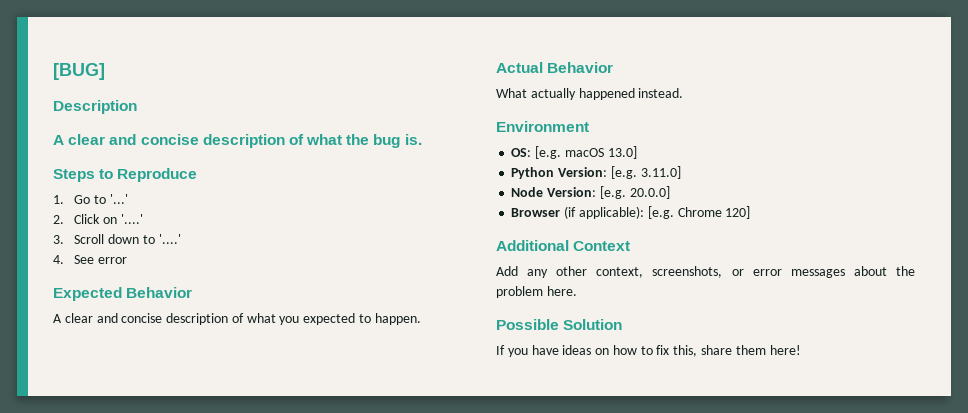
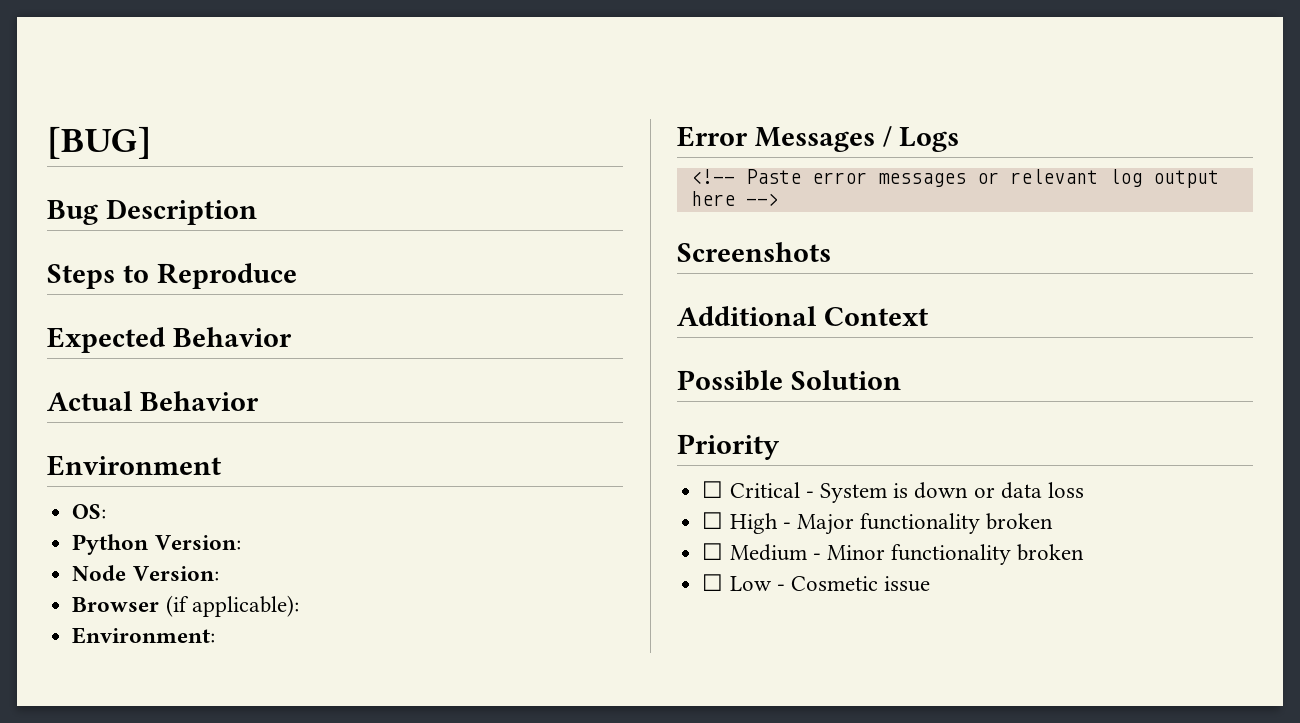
(105, 71) none -> [47,200,98,225] Bug
[53,134,422,148] [53,168,198,182] [53,194,128,204] [53,214,143,224] [53,234,181,244] [53,255,128,264] [53,287,193,301] [53,313,421,325] [496,62,614,73] [496,88,684,100] A clear and concise description of what the bug is. // Steps to Reproduce // 1. Go to '...' // 2. Click on '....' // 3. Scroll down to '....' // 4. See error // Expected Behavior // A clear and concise description of what you expected to happen. // Actual Behavior // What actually happened instead. -> [47,263,297,289] [47,327,292,353] [47,391,259,411] Steps to Reproduce // Expected Behavior // Actual Behavior
[535,146,637,159] [e.g. macOS 13.0] -> (107, 511) none
[610,166,681,179] [e.g. 3.11.0] -> (241, 542) none
[599,186,670,199] [e.g. 20.0.0] -> (219, 573) none
[647,206,751,219] [496,240,631,251] [496,266,915,278] [496,286,577,298] [496,319,623,330] [496,345,801,357] [e.g. Chrome 120] // Additional Context // Add any other context, screenshots, or error messages about the problem here. // Possible Solution // If you have ideas on how to fix this, share them here! -> [72,627,216,644] [677,126,960,152] [690,169,1219,188] [690,191,779,206] [677,242,831,262] [677,306,928,326] [677,370,901,391] [677,434,780,460] [702,481,1084,503] [702,512,1054,535] [702,543,1085,565] [702,574,931,592] // Environment: // Error Messages / Logs // <!-- Paste error messages or relevant log output here --> // Screenshots // Additional Context // Possible Solution // Priority // ☐ Critical - System is down or data loss // ☐ High - Major functionality broken // ☐ Medium - Minor functionality broken // ☐ Low - Cosmetic issue

